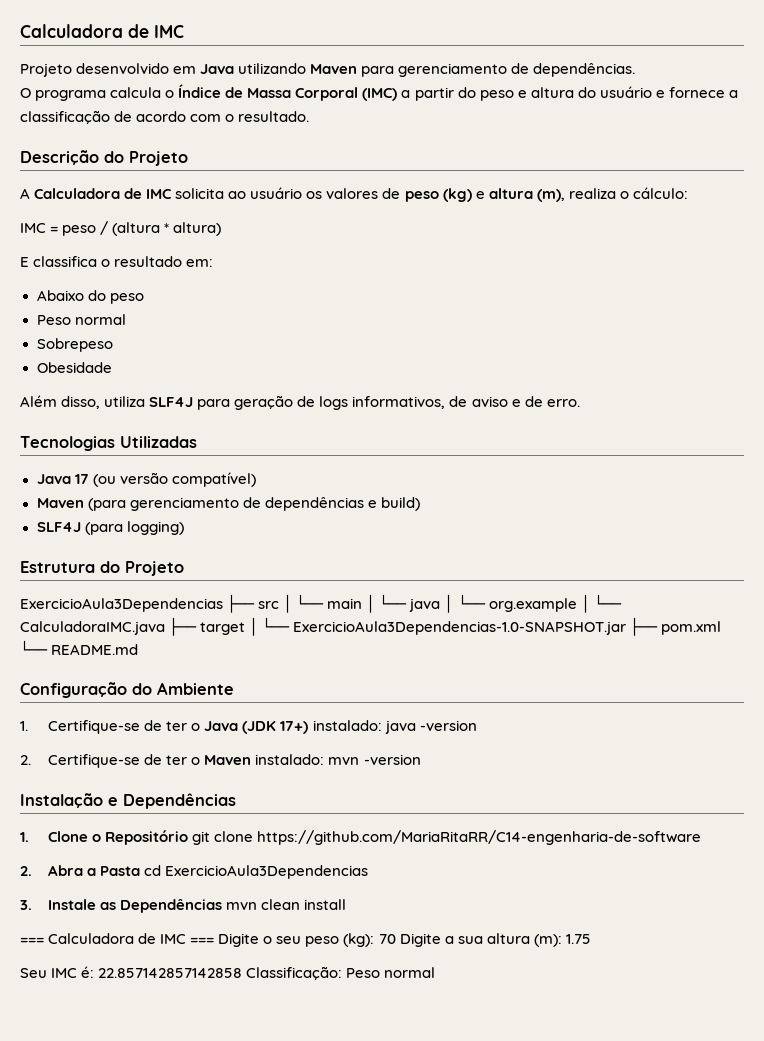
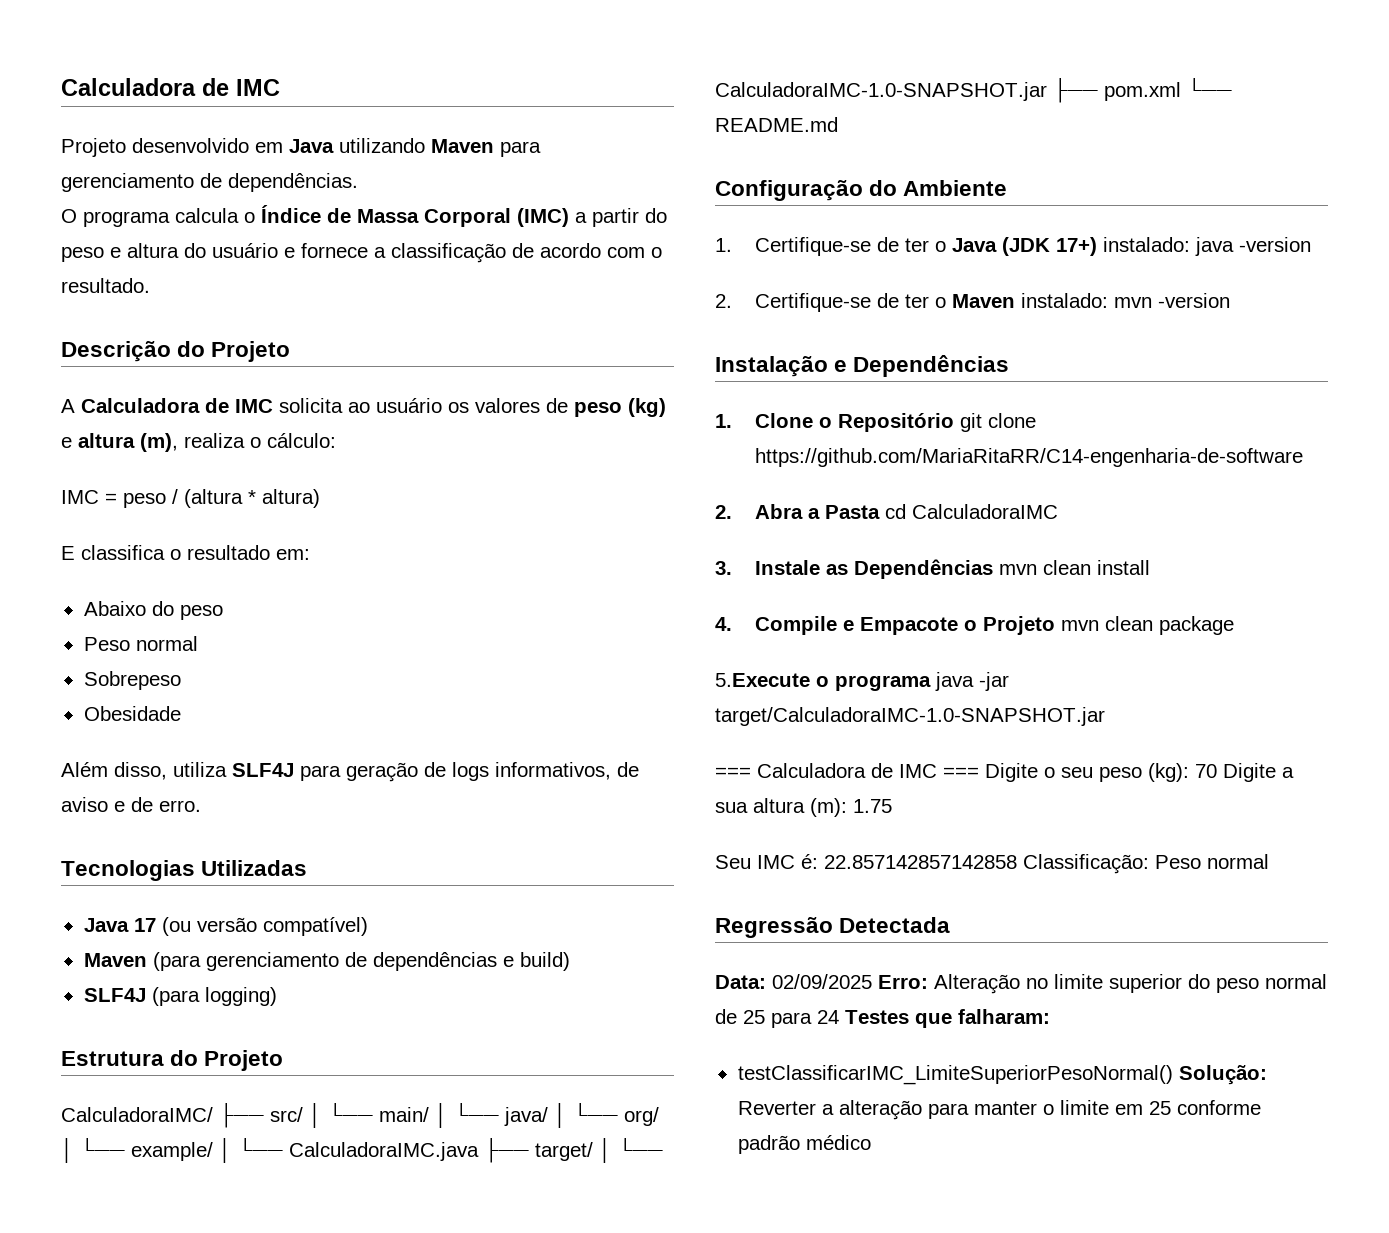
[20,594,577,613] ExercicioAula3Dependencias ├── src │ └── main │ └── java │ └── org.example -> [61,1103,659,1128] [61,1138,213,1163] CalculadoraIMC/ ├── src/ │ └── main/ │ └── java/ │ └── org/ │ └── example/
[200,617,627,636] target │ └── ExercicioAula3Dependencias-1.0-SNAPSHOT.jar -> [535,1138,663,1163] [715,82,1047,101] target/ │ └── CalculadoraIMC-1.0-SNAPSHOT.jar
[165,865,369,879] ExercicioAula3Dependencias -> [911,504,1058,519] CalculadoraIMC
(347, 904) none -> [715,616,1234,635] [715,672,1009,691] [715,707,1105,726] // 4. Compile e Empacote o Projeto mvn clean package // 5.Execute o programa java -jar target/CalculadoraIMC-1.0-SNAPSHOT.jar
(436, 972) none -> [715,917,951,938] [715,974,1327,994] [715,1009,1050,1028] [737,1065,1267,1085] [737,1100,1261,1120] [737,1135,871,1154] // Regressão Detectada // Data: 02/09/2025 Erro: Alteração no limite superior do peso normal de 25 para 24 Testes que falharam: // testClassificarIMC_LimiteSuperiorPesoNormal() Solução: Reverter a alteração para manter o limite em 25 conforme padrão médico

